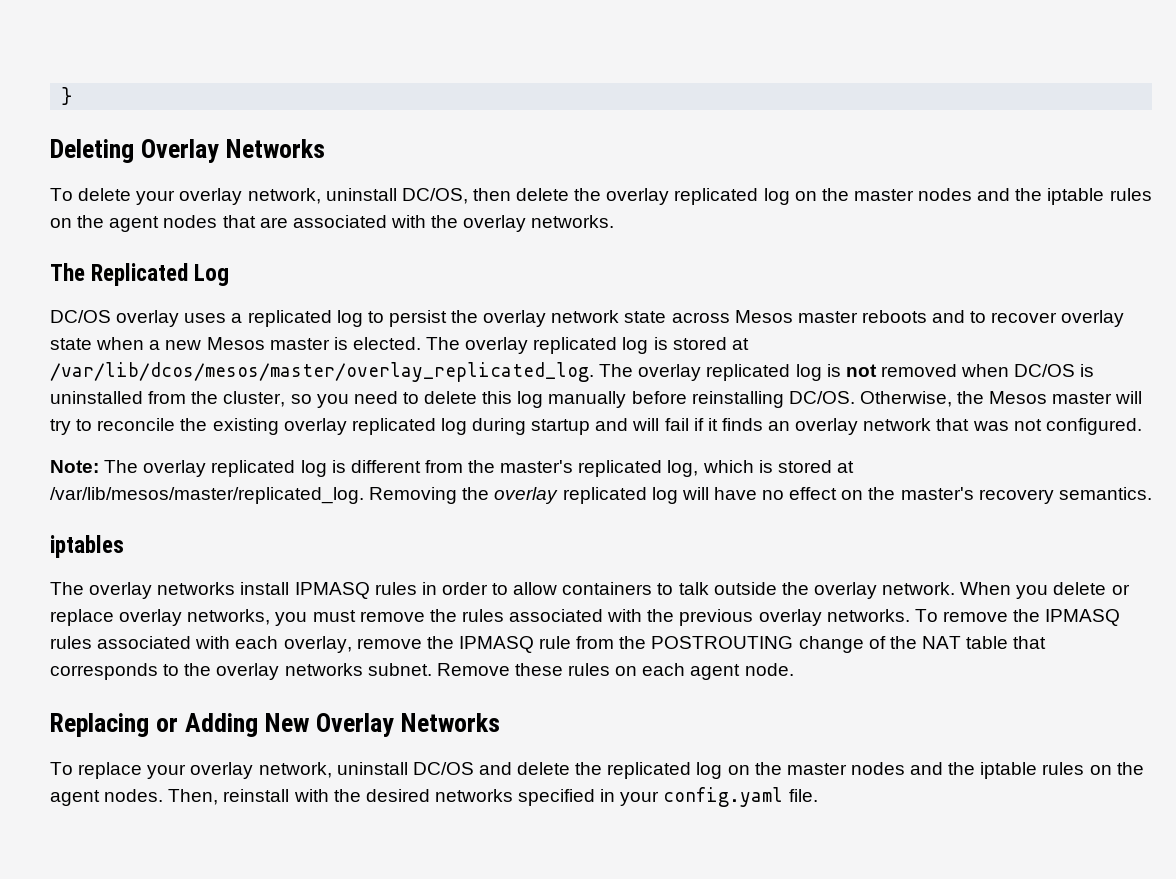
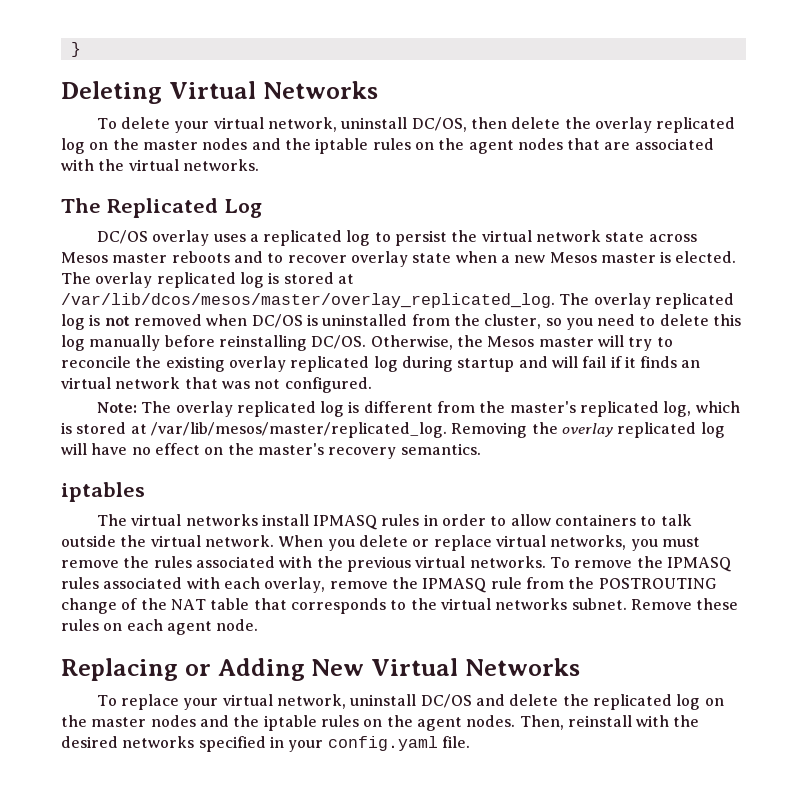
[141,139,220,163] Overlay -> [168,81,256,99] Virtual
[179,188,243,205] overlay -> [213,117,264,129] virtual
[463,215,527,232] overlay -> [128,159,179,171] virtual
[483,310,547,327] overlay -> [481,230,532,242] virtual
[795,418,859,435] overlay -> [61,377,111,389] virtual
[89,582,153,599] overlay -> [131,514,182,526] virtual
[813,582,877,599] overlay -> [150,535,201,547] virtual
[119,609,183,626] overlay -> [495,535,546,547] virtual
[758,609,822,626] overlay -> [415,556,466,568] virtual
[216,663,280,680] overlay -> [440,598,491,610] virtual
[316,713,395,737] Overlay -> [371,658,458,676] Virtual
[190,762,254,779] overlay -> [222,694,273,706] virtual

